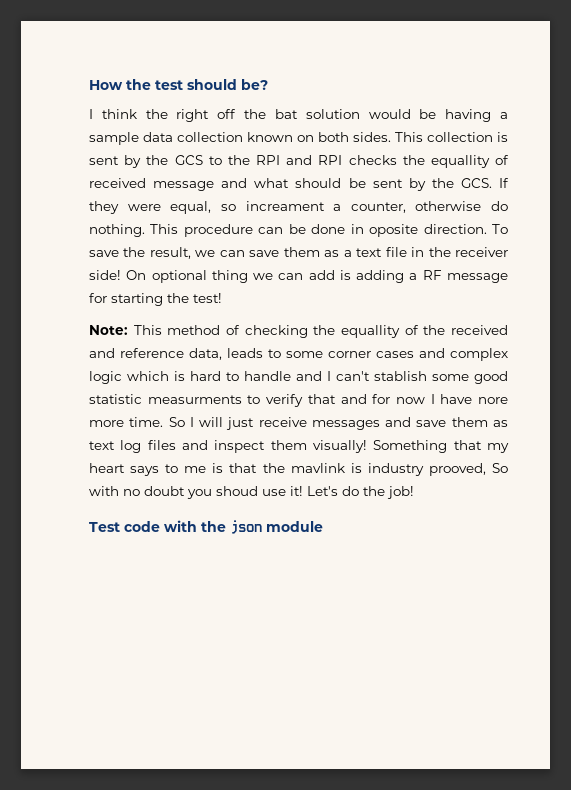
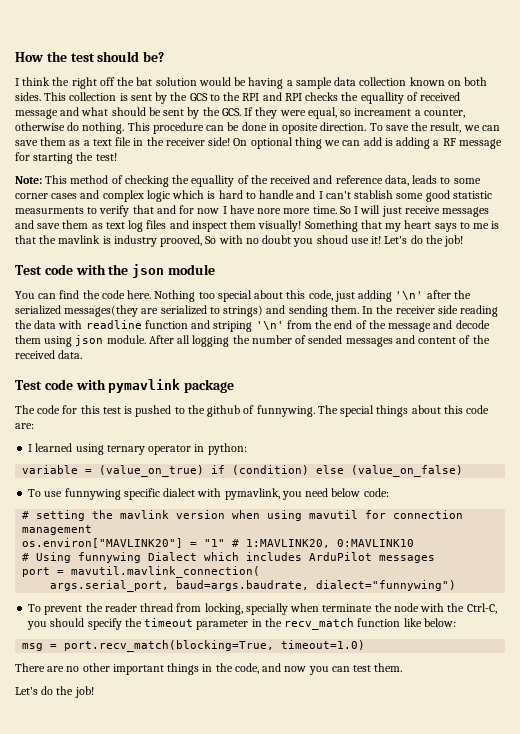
(323, 526) none -> [15,290,471,302] [15,305,499,317] [15,320,490,332] [15,335,490,347] [15,350,83,359] [15,379,235,393] [15,405,490,417] [15,423,34,429] [28,443,247,455] [22,465,464,477] [28,488,389,500] [22,510,464,521] [22,525,93,535] [22,538,415,548] [22,552,436,563] [22,566,261,578] [50,580,457,592] [28,603,497,615] [27,618,456,630] [22,640,366,652] [15,663,403,675] [15,686,94,698] // You can find the code here. Nothing too special about this code, just adding '\n' after the serialized messages(they are serialized to strings) and sending them. In the receiver side reading the data with readline function and striping '\n' from the end of the message and decode them using json module. After all logging the number of sended messages and content of the received data. // Test code with pymavlink package // The code for this test is pushed to the github of funnywing. The special things about this code are: // I learned using ternary operator in python: // variable = (value_on_true) if (condition) else (value_on_false) // To use funnywing specific dialect with pymavlink, you need below code: // # setting the mavlink version when using mavutil for connection management // os.environ["MAVLINK20"] = "1" # 1:MAVLINK20, 0:MAVLINK10 // # Using funnywing Dialect which includes ArduPilot messages // port = mavutil.mavlink_connection( // args.serial_port, baud=args.baudrate, dialect="funnywing") // To prevent the reader thread from locking, specially when terminate the node with the Ctrl-C, you should specify the timeout parameter in the recv_match function like below: // msg = port.recv_match(blocking=True, timeout=1.0) // There are no other important things in the code, and now you can test them. // Let's do the job!

